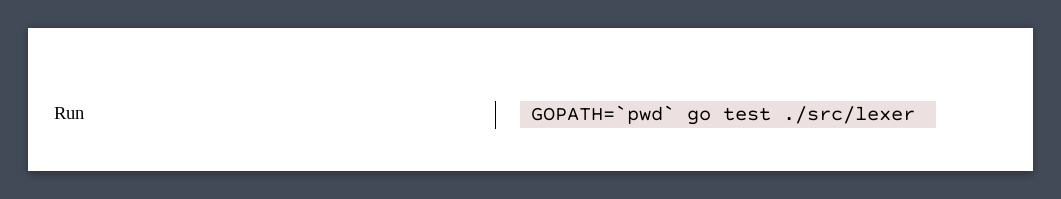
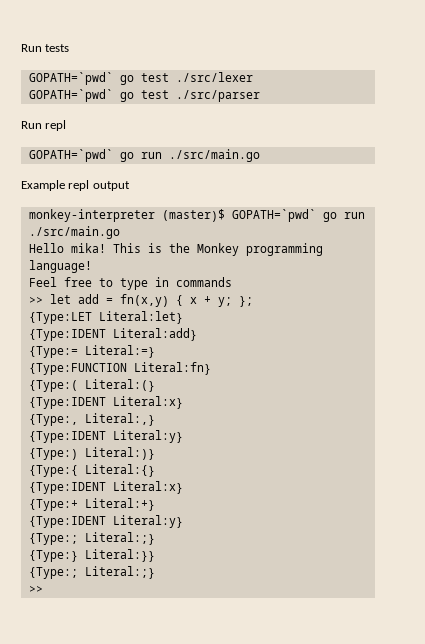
[54,107,84,119] Run -> [21,44,70,52] Run tests
(916, 115) none -> [28,89,260,102] [21,120,67,131] [28,149,260,162] [21,180,130,191] [28,209,365,222] [28,226,120,239] [28,243,323,256] [28,260,92,273] [28,277,232,290] [28,294,253,307] [28,311,183,324] [28,328,197,341] [28,345,155,358] [28,362,211,375] [28,379,155,392] [28,396,183,409] [28,413,155,426] [28,430,183,443] [28,447,155,460] [28,464,155,477] [28,481,183,494] [28,498,155,511] [28,515,183,528] [28,532,155,545] [28,549,155,562] [28,566,155,579] [28,586,43,593] // GOPATH=`pwd` go test ./src/parser // Run repl // GOPATH=`pwd` go run ./src/main.go // Example repl output // monkey-interpreter (master)$ GOPATH=`pwd` go run ./src/main.go // Hello mika! This is the Monkey programming language! // Feel free to type in commands // >> let add = fn(x,y) { x + y; }; // {Type:LET Literal:let} // {Type:IDENT Literal:add} // {Type:= Literal:=} // {Type:FUNCTION Literal:fn} // {Type:( Literal:(} // {Type:IDENT Literal:x} // {Type:, Literal:,} // {Type:IDENT Literal:y} // {Type:) Literal:)} // {Type:{ Literal:{} // {Type:IDENT Literal:x} // {Type:+ Literal:+} // {Type:IDENT Literal:y} // {Type:; Literal:;} // {Type:} Literal:}} // {Type:; Literal:;} // >>

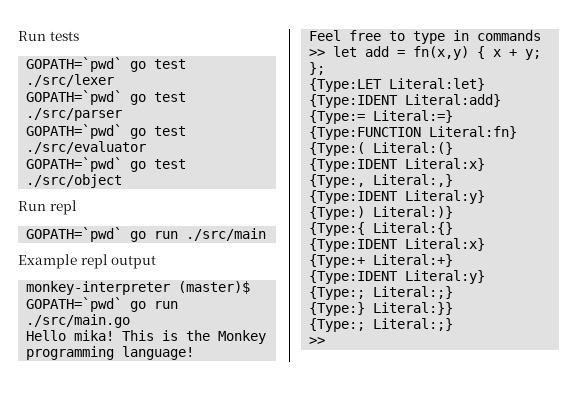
(260, 96) none -> [26,124,187,139] [26,141,147,154] [26,157,187,172] [26,174,123,188] // GOPATH=`pwd` go test ./src/evaluator // GOPATH=`pwd` go test ./src/object
[168,149,260,162] ./src/main.go -> [186,228,267,241] ./src/main

